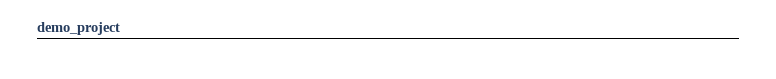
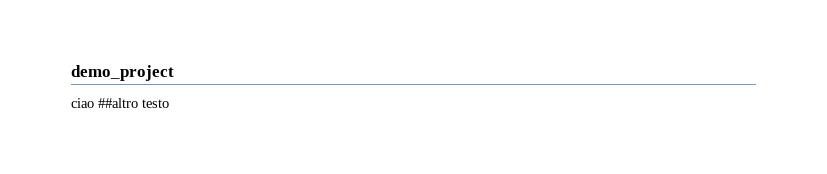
(120, 28) none -> [71,98,169,108] // ciao ##altro testo

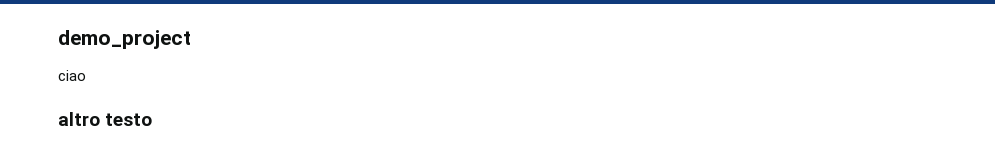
[98,98,138,108] ##altro -> [58,112,100,126] // altro

